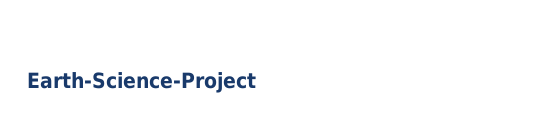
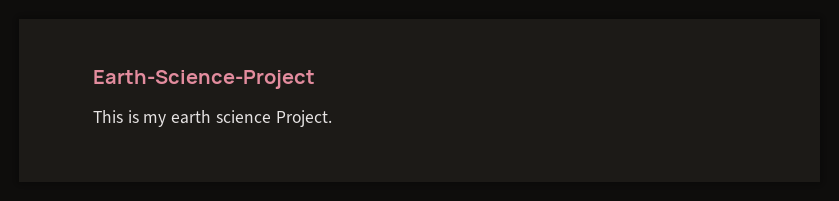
(256, 82) none -> [93,110,332,127] // This is my earth science Project.

